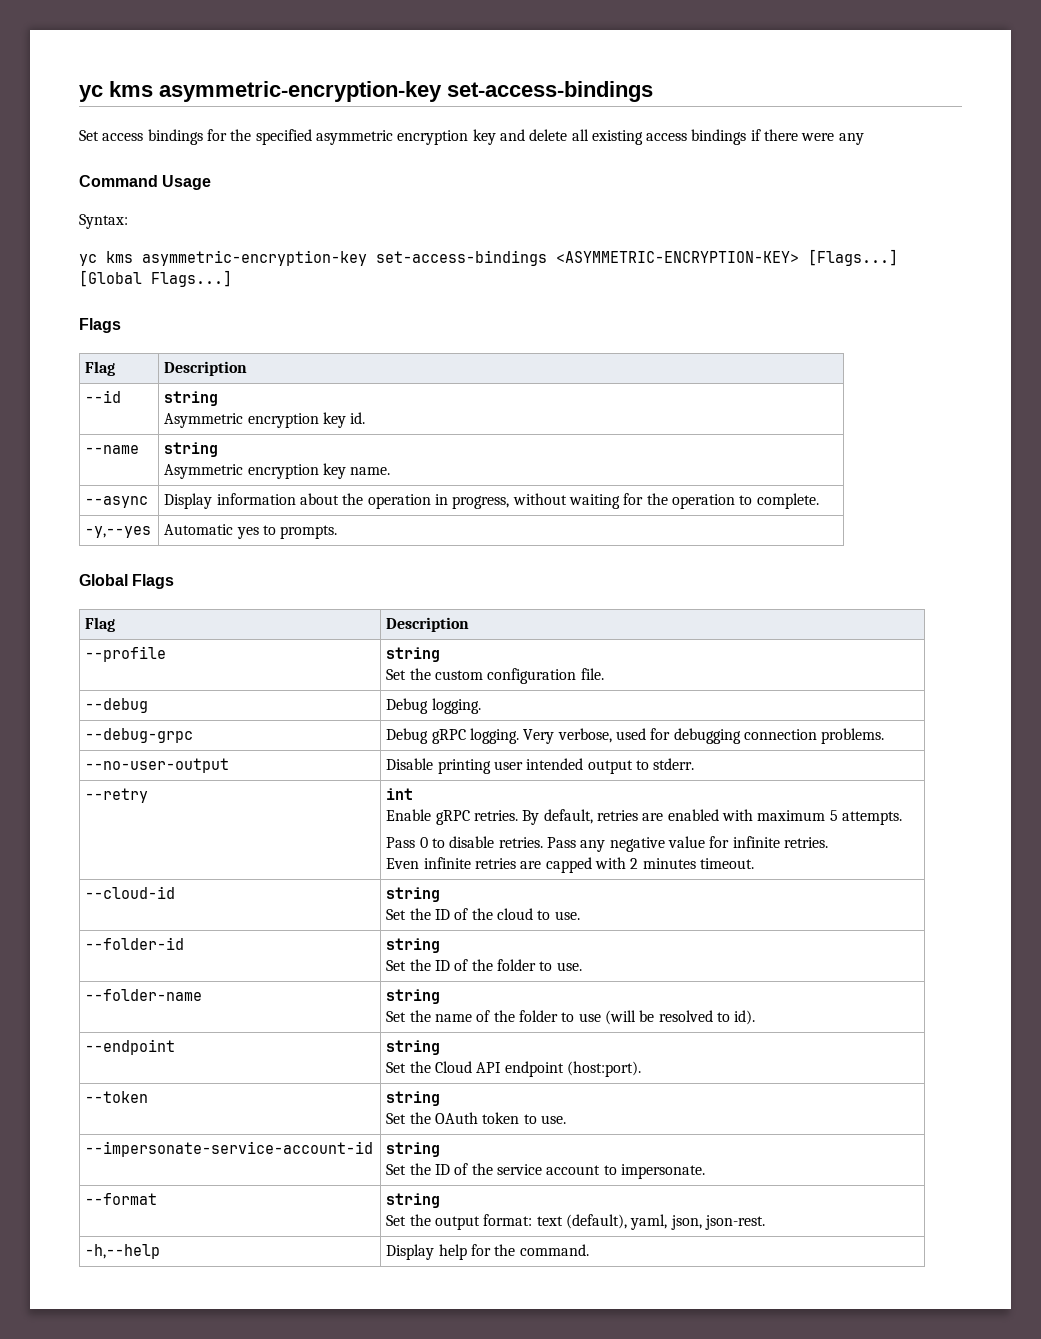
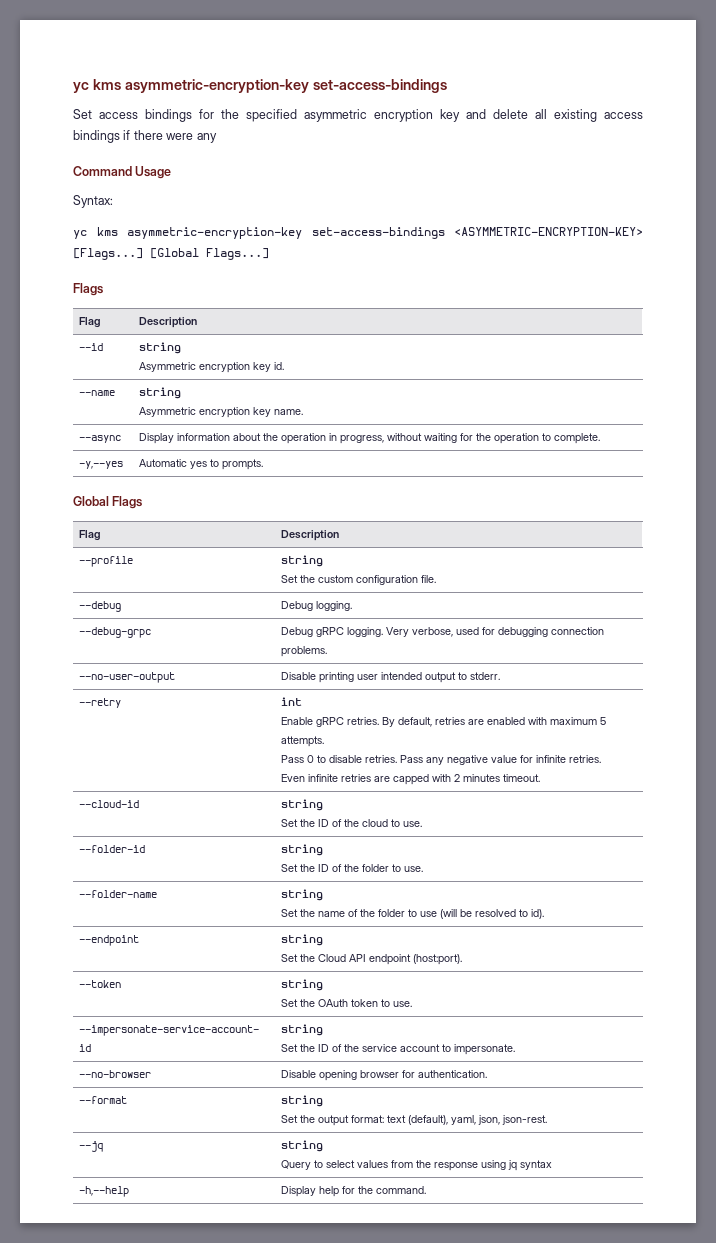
(705, 1171) none -> [79,1070,152,1078] [281,1070,488,1081] // --no-browser | Disable opening browser for authentication.
(765, 1222) none -> [79,1141,104,1152] [281,1140,324,1152] [281,1160,553,1171] // --jq | string // Query to select values from the response using jq syntax

